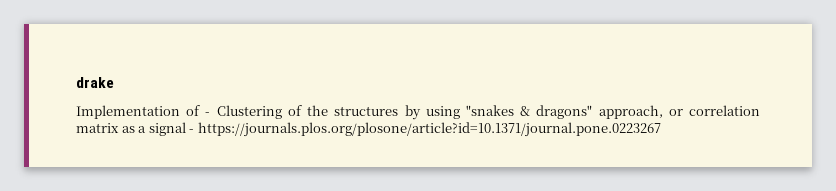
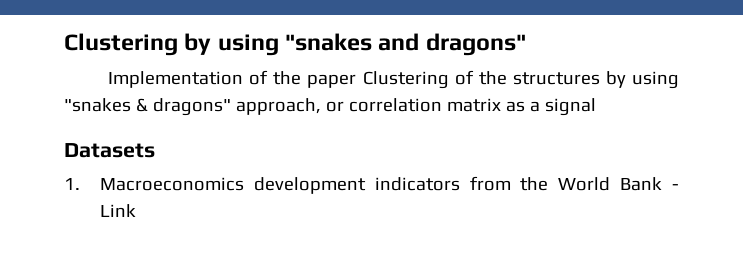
[76,77,114,88] drake -> [64,33,526,56] Clustering by using "snakes and dragons"
[205,112,211,116] - -> [273,71,357,88] the paper
[189,122,661,137] - https://journals.plos.org/plosone/article?id=10.1371/journal.pone.0223267 -> [64,143,155,158] [64,176,679,194] [99,204,136,217] // Datasets // 1. Macroeconomics development indicators from the World Bank - Link

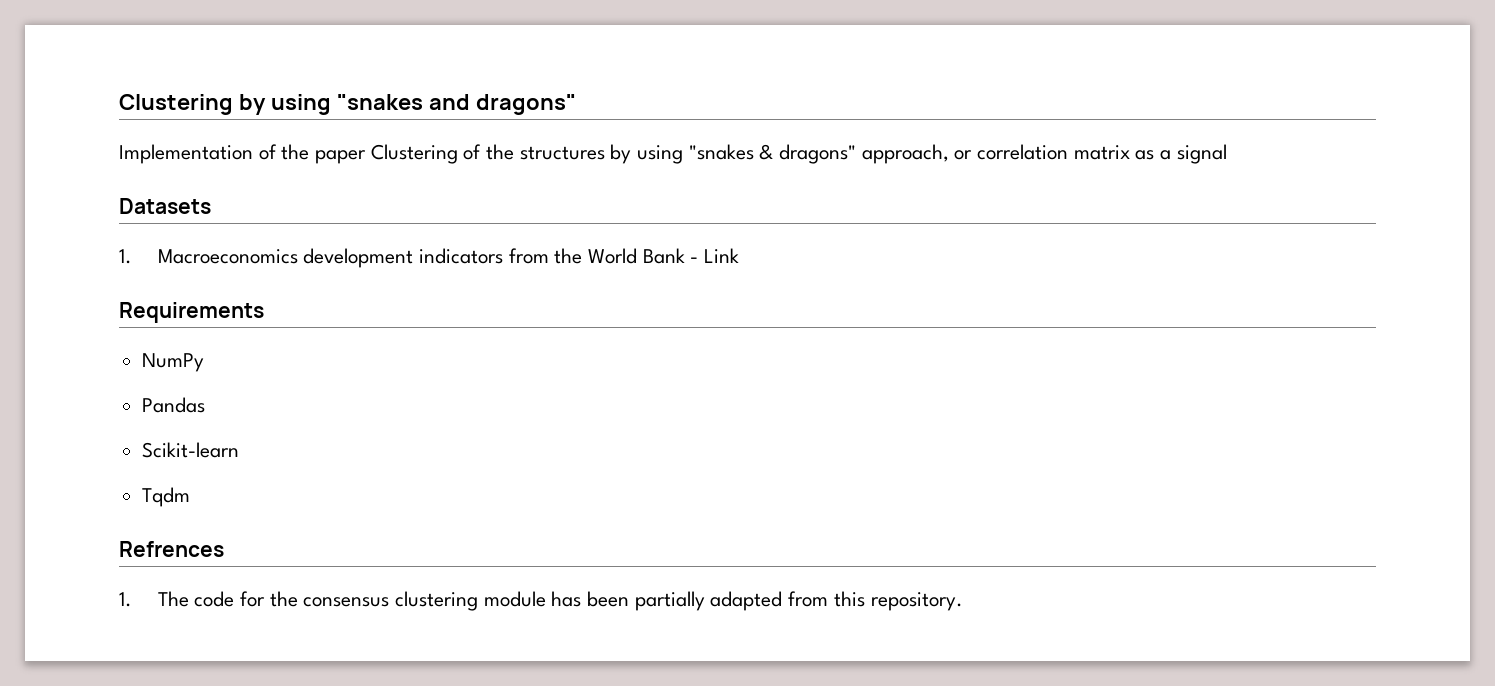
(136, 210) none -> [119,302,264,323] [142,353,205,372] [142,397,206,413] [142,442,240,458] [142,487,191,507] [119,541,224,557] [119,591,963,611] // Requirements // NumPy // Pandas // Scikit-learn // Tqdm // Refrences // 1. The code for the consensus clustering module has been partially adapted from this repository.

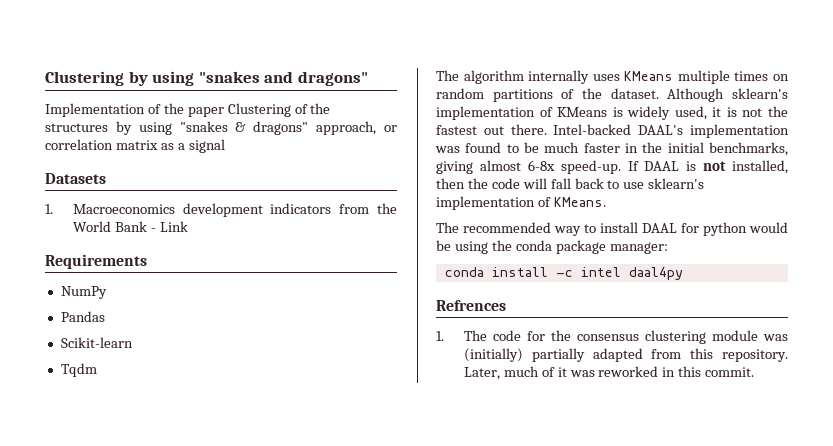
(191, 497) none -> [436,70,789,84] [436,88,788,102] [436,106,788,120] [436,124,789,138] [435,142,788,156] [436,160,788,174] [436,178,705,189] [436,196,606,210] [436,222,788,236] [436,240,668,254] [444,267,683,280] // The algorithm internally uses KMeans multiple times on random partitions of the dataset. Although sklearn's implementation of KMeans is widely used, it is not the fastest out there. Intel-backed DAAL's implementation was found to be much faster in the initial benchmarks, giving almost 6-8x speed-up. If DAAL is not installed, then the code will fall back to use sklearn's implementation of KMeans. // The recommended way to install DAAL for python would be using the conda package manager: // conda install -c intel daal4py
[551,591,630,607] has been -> [762,334,788,341] [463,348,523,362] was (initially)
(963, 601) none -> [463,366,755,380] Later, much of it was reworked in this commit.

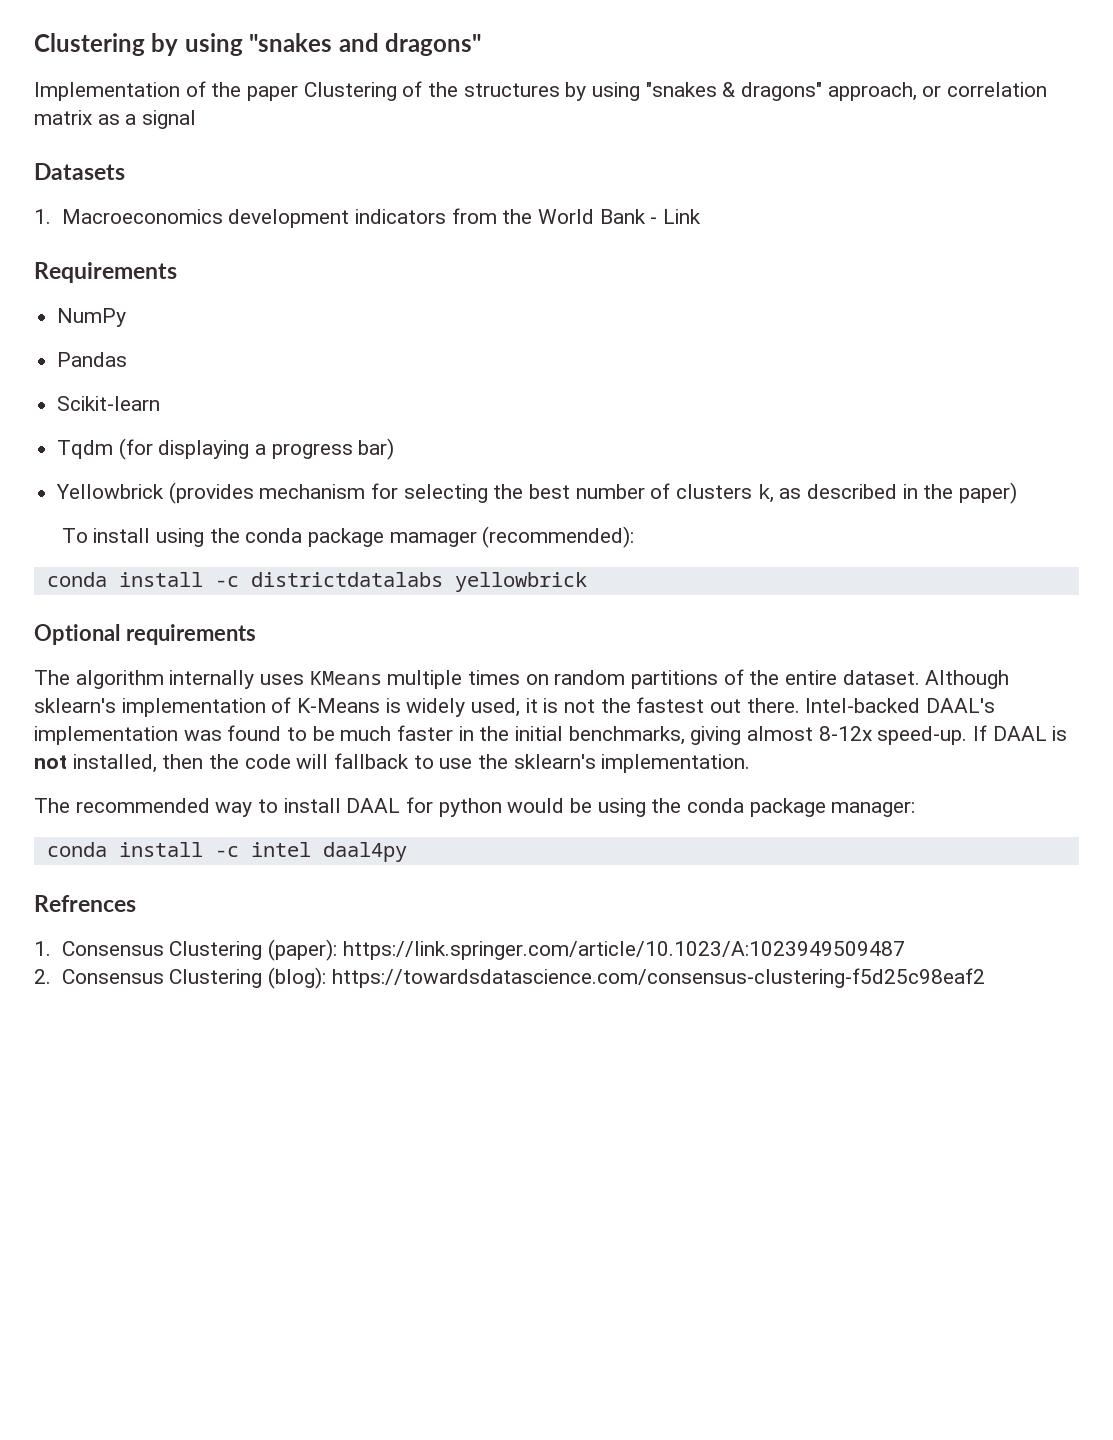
(97, 370) none -> [118,438,395,460] [56,482,1018,504] [61,526,635,548] [46,572,587,592] [34,624,256,645] (for displaying a progress bar) // Yellowbrick (provides mechanism for selecting the best number of clusters k, as described in the paper) // To install using the conda package mamager (recommended): // conda install -c districtdatalabs yellowbrick // Optional requirements
(602, 93) none -> [785,670,838,685] entire
[557,107,608,117] KMeans -> [297,698,381,713] K-Means
[527,160,555,171] 6-8x -> [818,726,872,741] 8-12x
[550,178,705,189] [436,196,606,210] fall back to use sklearn's implementation of KMeans. -> [334,753,751,773] fallback to use the sklearn's implementation.
[463,330,788,344] [463,348,788,362] [463,366,755,380] The code for the consensus clustering module was (initially) partially adapted from this repository. Later, much of it was reworked in this commit. -> [61,939,905,961] [34,967,985,989] Consensus Clustering (paper): https://link.springer.com/article/10.1023/A:1023949509487 // 2. Consensus Clustering (blog): https://towardsdatascience.com/consensus-clustering-f5d25c98eaf2

